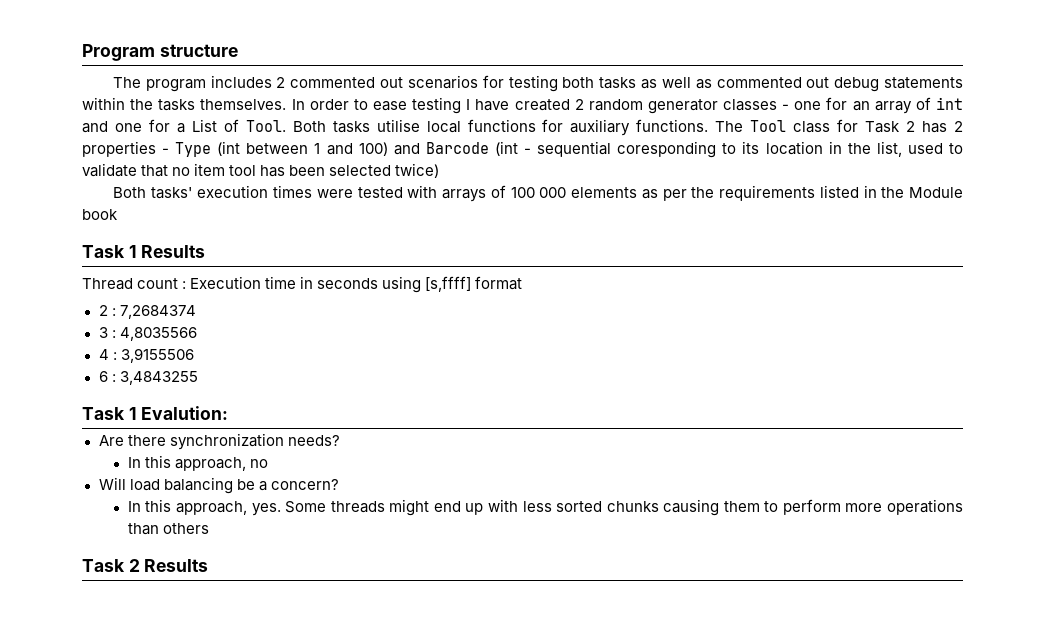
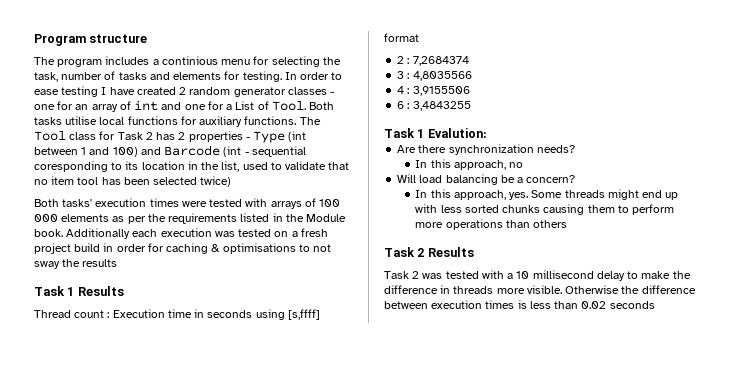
[276,75,963,92] [82,97,287,111] 2 commented out scenarios for testing both tasks as well as commented out debug statements within the tasks themselves. -> [152,56,341,67] [34,71,282,82] a continious menu for selecting the task, number of tasks and elements for testing.
[82,209,118,220] book -> [34,228,328,239] [34,243,332,254] [34,259,118,269] book. Additionally each execution was tested on a fresh project build in order for caching & optimisations to not sway the results
(209, 565) none -> [384,270,691,281] [384,285,696,294] [384,300,655,309] // Task 2 was tested with a 10 millisecond delay to make the difference in threads more visible. Otherwise the difference between execution times is less than 0.02 seconds

